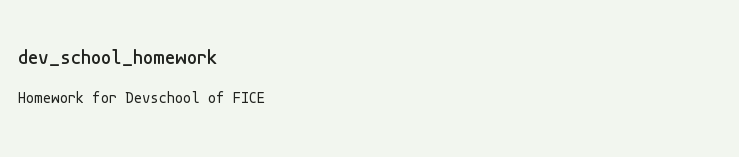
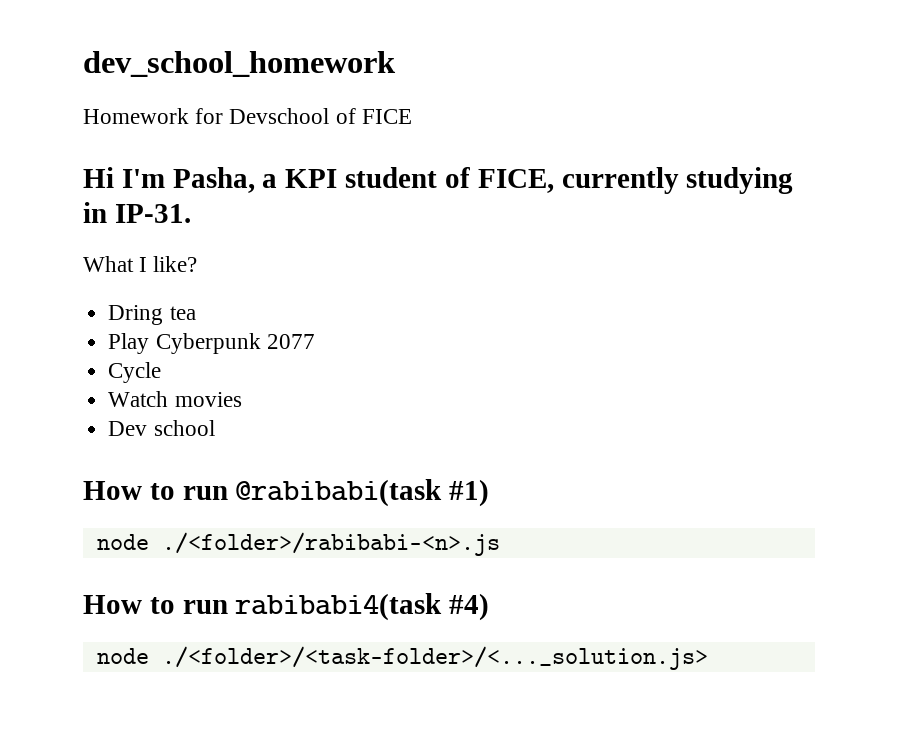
(265, 97) none -> [83,167,794,194] [83,202,191,223] [83,256,198,272] [108,305,196,325] [108,333,315,354] [108,362,162,383] [108,391,242,407] [108,420,215,436] [83,479,490,507] [96,532,500,556] [83,593,490,621] [96,646,708,670] // Hi I'm Pasha, a KPI student of FICE, currently studying in IP-31. // What I like? // Dring tea // Play Cyberpunk 2077 // Cycle // Watch movies // Dev school // How to run @rabibabi(task #1) // node ./<folder>/rabibabi-<n>.js // How to run rabibabi4(task #4) // node ./<folder>/<task-folder>/<..._solution.js>

